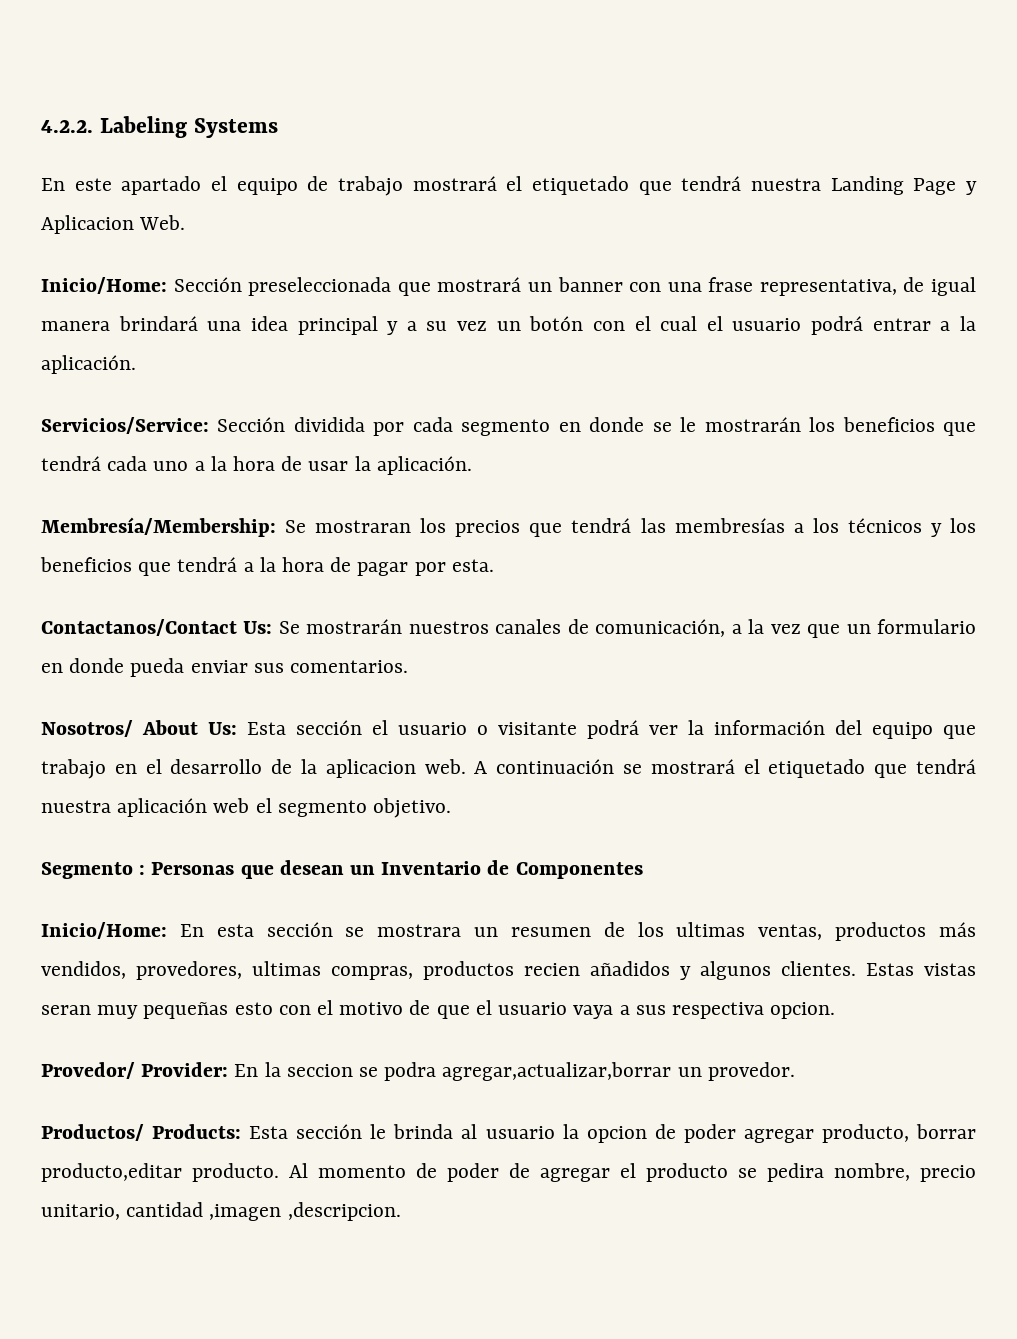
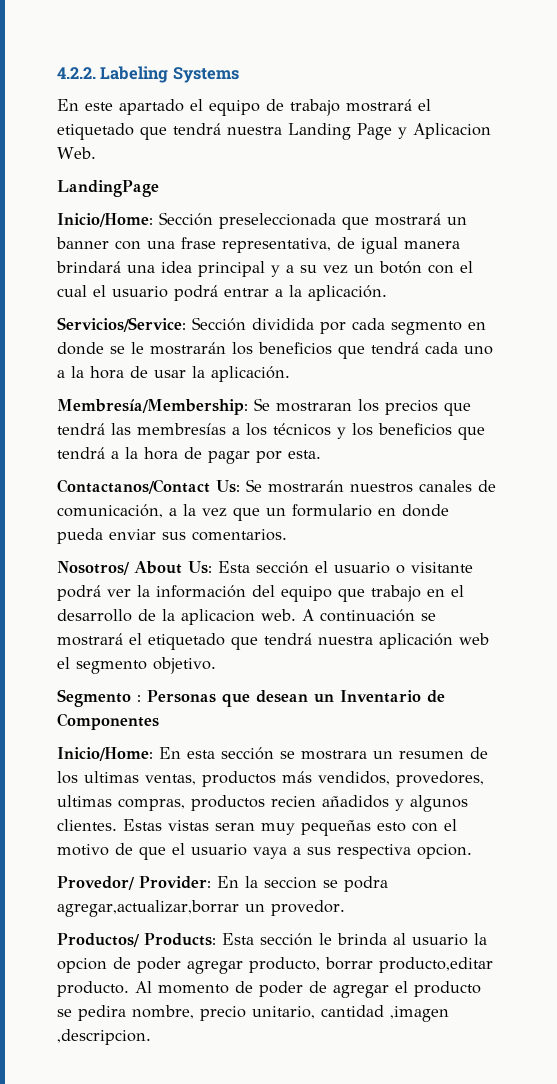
(186, 222) none -> [57,180,159,197] // LandingPage

